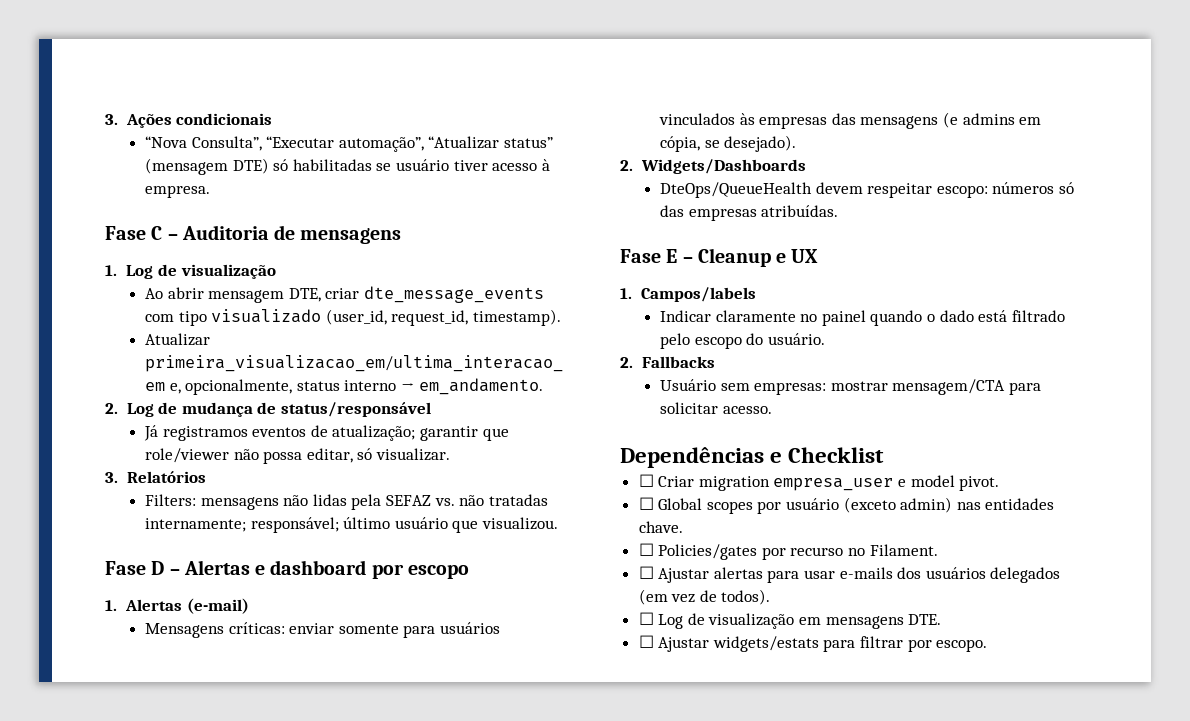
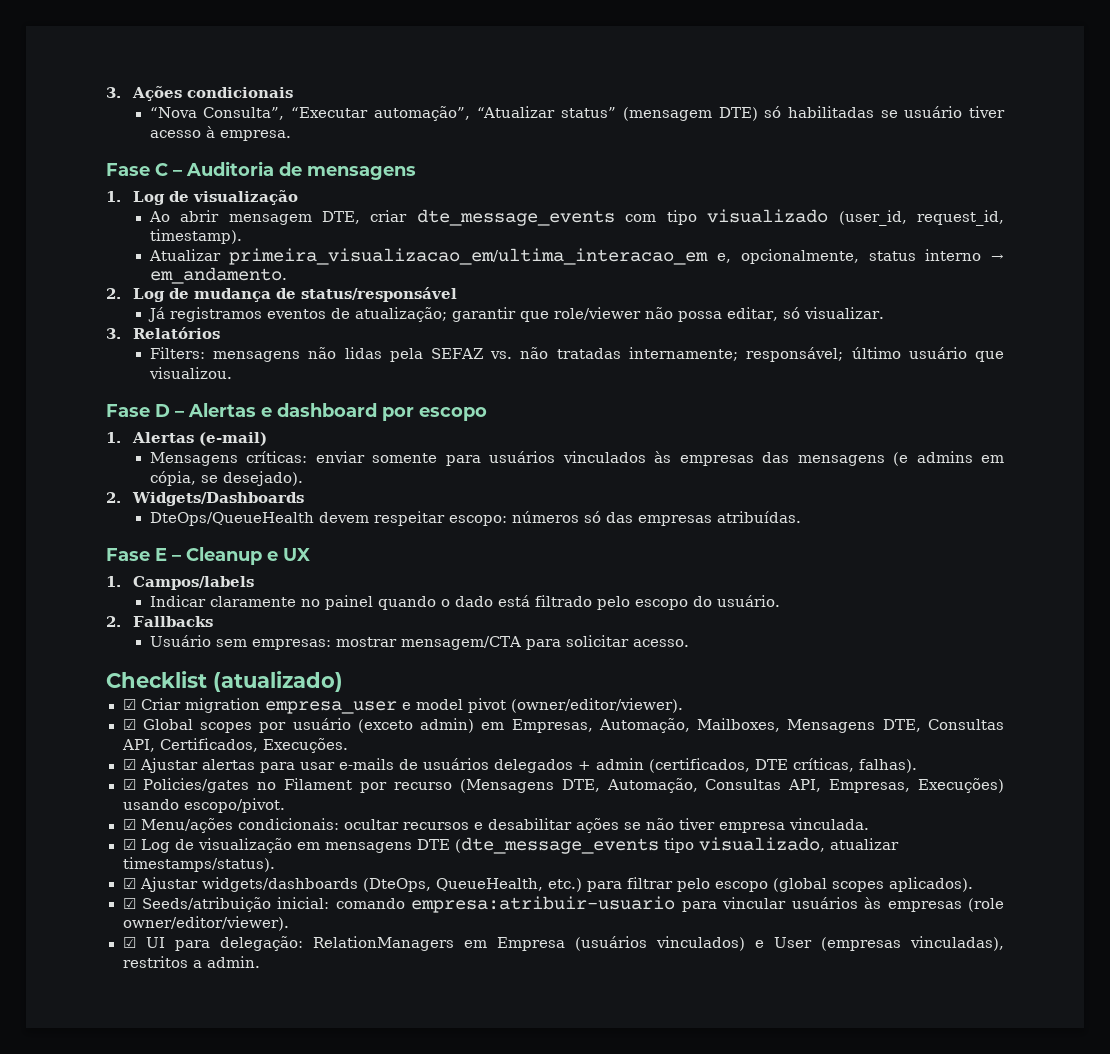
[620,447,783,468] Dependências e -> (689, 643) none
[638,474,654,487] // ☐ -> [213,671,343,692] [122,699,136,710] (atualizado) // ☑
[959,476,1000,491] [638,497,654,510] pivot. // ☐ -> [467,698,683,713] [122,719,136,730] pivot (owner/editor/viewer). // ☑
[956,498,1055,510] [638,521,683,533] [638,543,938,560] [638,566,654,579] nas entidades chave. // ☐ Policies/gates por recurso no Filament. // ☐ -> [481,718,1004,733] [121,738,348,753] [122,759,136,770] em Empresas, Automação, Mailboxes, Mensagens DTE, Consultas API, Certificados, Execuções. // ☑
[897,567,922,579] dos -> [398,759,418,770] de
[638,589,771,605] [638,612,654,625] (em vez de todos). // ☐ -> [577,758,917,773] [122,778,1004,793] [122,798,285,813] [122,818,869,833] [122,839,136,850] + admin (certificados, DTE críticas, falhas). // ☑ Policies/gates no Filament por recurso (Mensagens DTE, Automação, Consultas API, Empresas, Execuções) usando escopo/pivot. // ☑ Menu/ações condicionais: ocultar recursos e desabilitar ações se não tiver empresa vinculada. // ☑
[908,614,942,625] [638,635,988,652] DTE. // ☐ Ajustar widgets/estats para filtrar por escopo. -> [416,837,899,854] [122,857,275,872] [122,877,973,892] [122,896,1005,913] [122,916,289,931] [122,936,1004,951] [122,956,260,968] DTE (dte_message_events tipo visualizado, atualizar timestamps/status). // ☑ Ajustar widgets/dashboards (DteOps, QueueHealth, etc.) para filtrar pelo escopo (global scopes aplicados). // ☑ Seeds/atribuição inicial: comando empresa:atribuir-usuario para vincular usuários às empresas (role owner/editor/viewer). // ☑ UI para delegação: RelationManagers em Empresa (usuários vinculados) e User (empresas vinculadas), restritos a admin.

